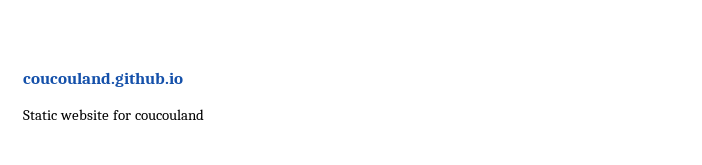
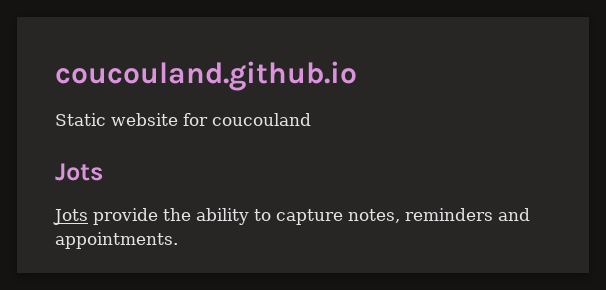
(204, 114) none -> [55,163,103,181] [53,208,530,225] [55,232,178,249] // Jots // Jots provide the ability to capture notes, reminders and appointments.

